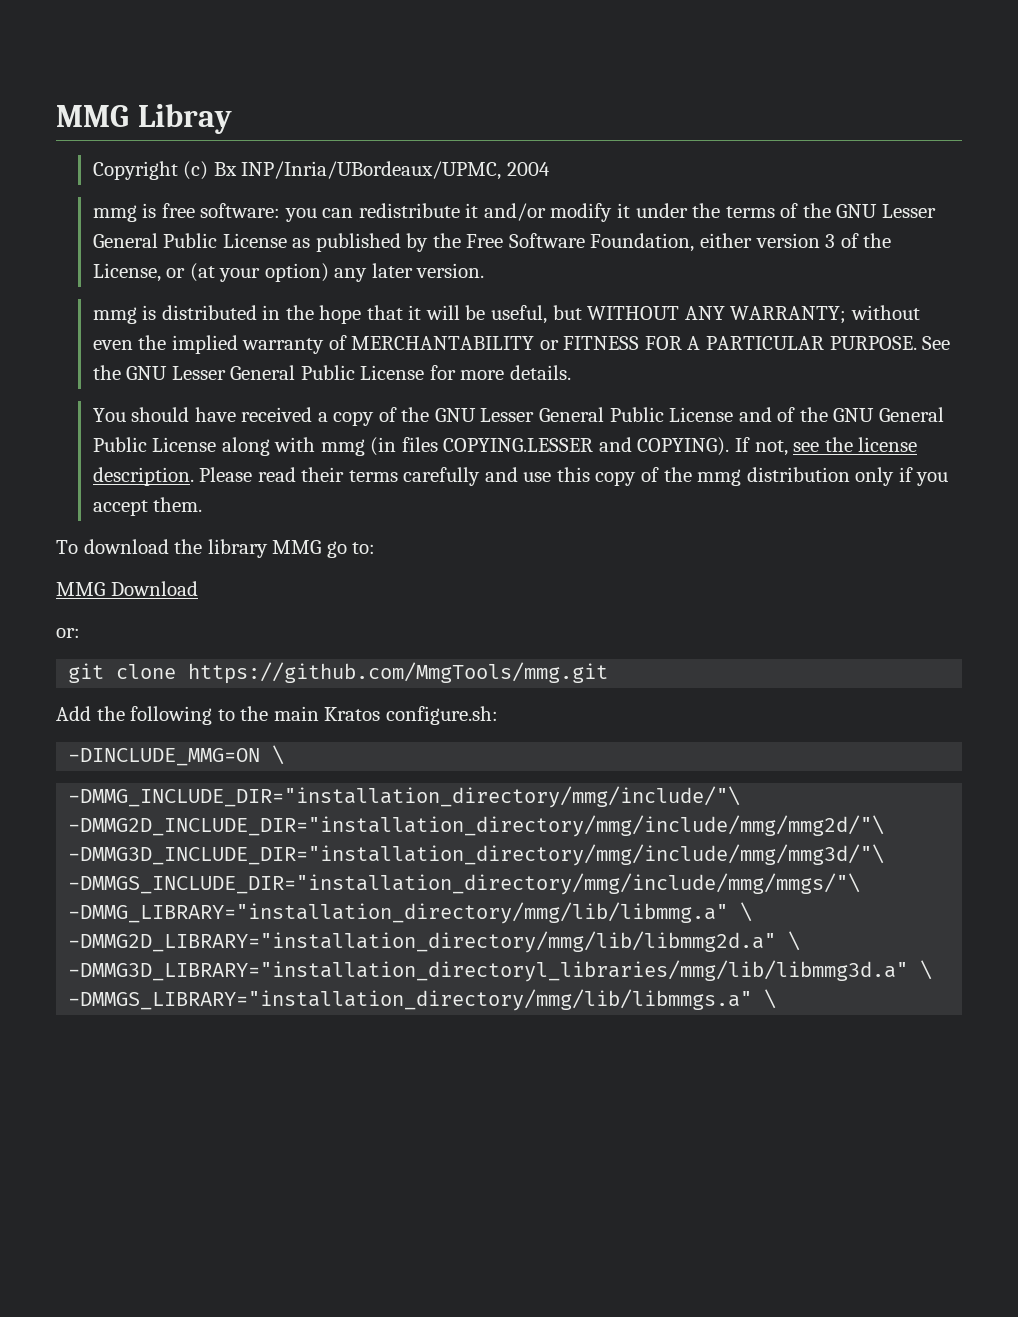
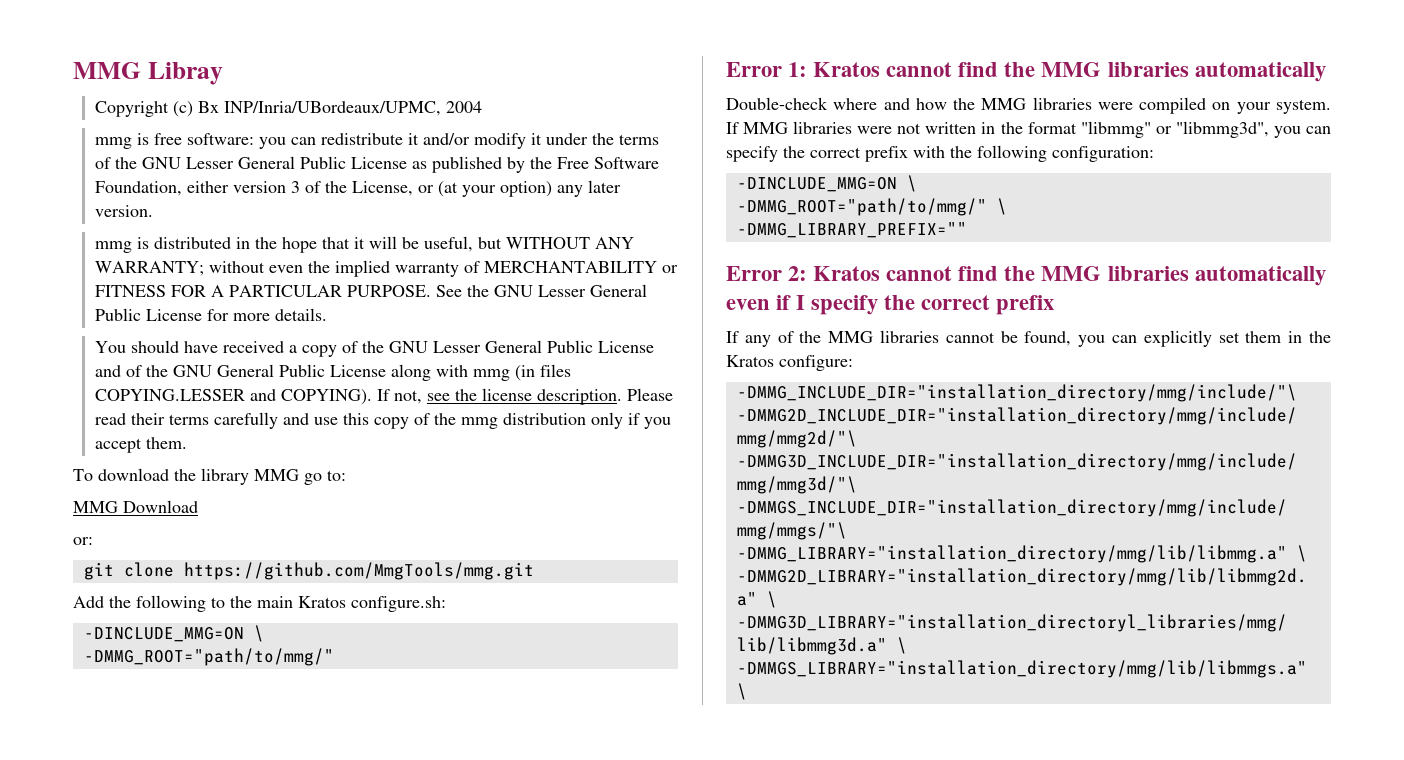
(285, 755) none -> [83,648,334,666] [726,62,1326,82] [726,97,1331,114] [726,121,1331,138] [726,145,1154,162] [736,175,917,192] [736,198,1007,216] [736,222,967,238] [726,266,1326,286] [726,295,1055,315] [726,330,1331,347] [726,355,853,371] // -DMMG_ROOT="path/to/mmg/" // Error 1: Kratos cannot find the MMG libraries automatically // Double-check where and how the MMG libraries were compiled on your system. If MMG libraries were not written in the format "libmmg" or "libmmg3d", you can specify the correct prefix with the following configuration: // -DINCLUDE_MMG=ON \ // -DMMG_ROOT="path/to/mmg/" \ // -DMMG_LIBRARY_PREFIX="" // Error 2: Kratos cannot find the MMG libraries automatically even if I specify the correct prefix // If any of the MMG libraries cannot be found, you can explicitly set them in the Kratos configure:

